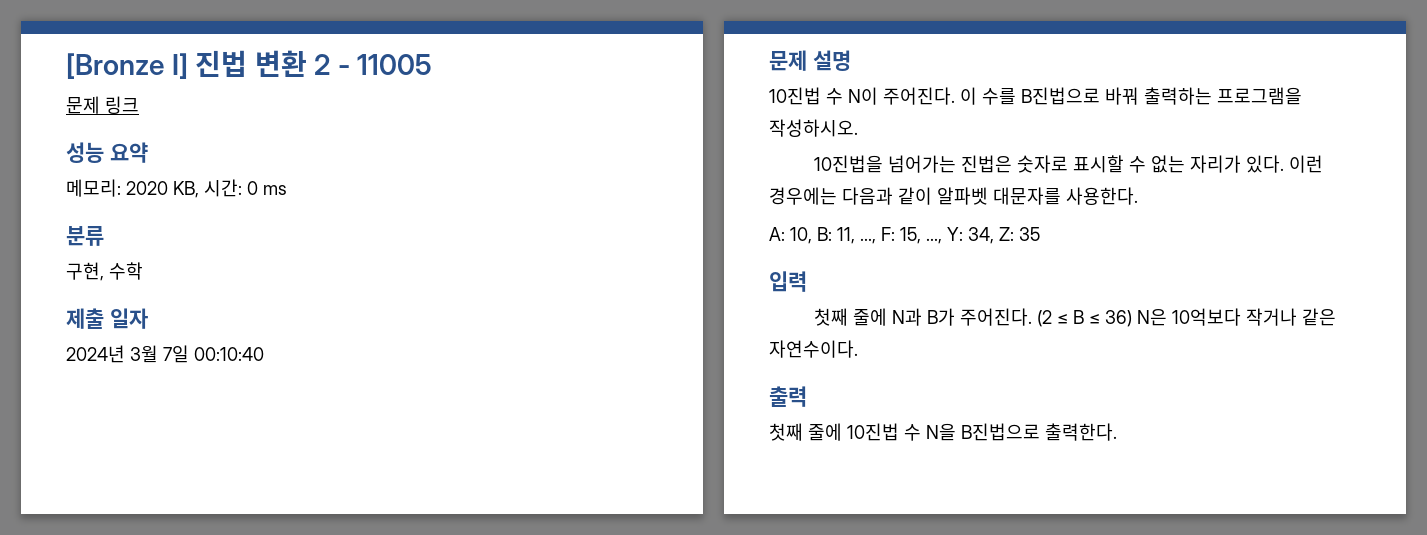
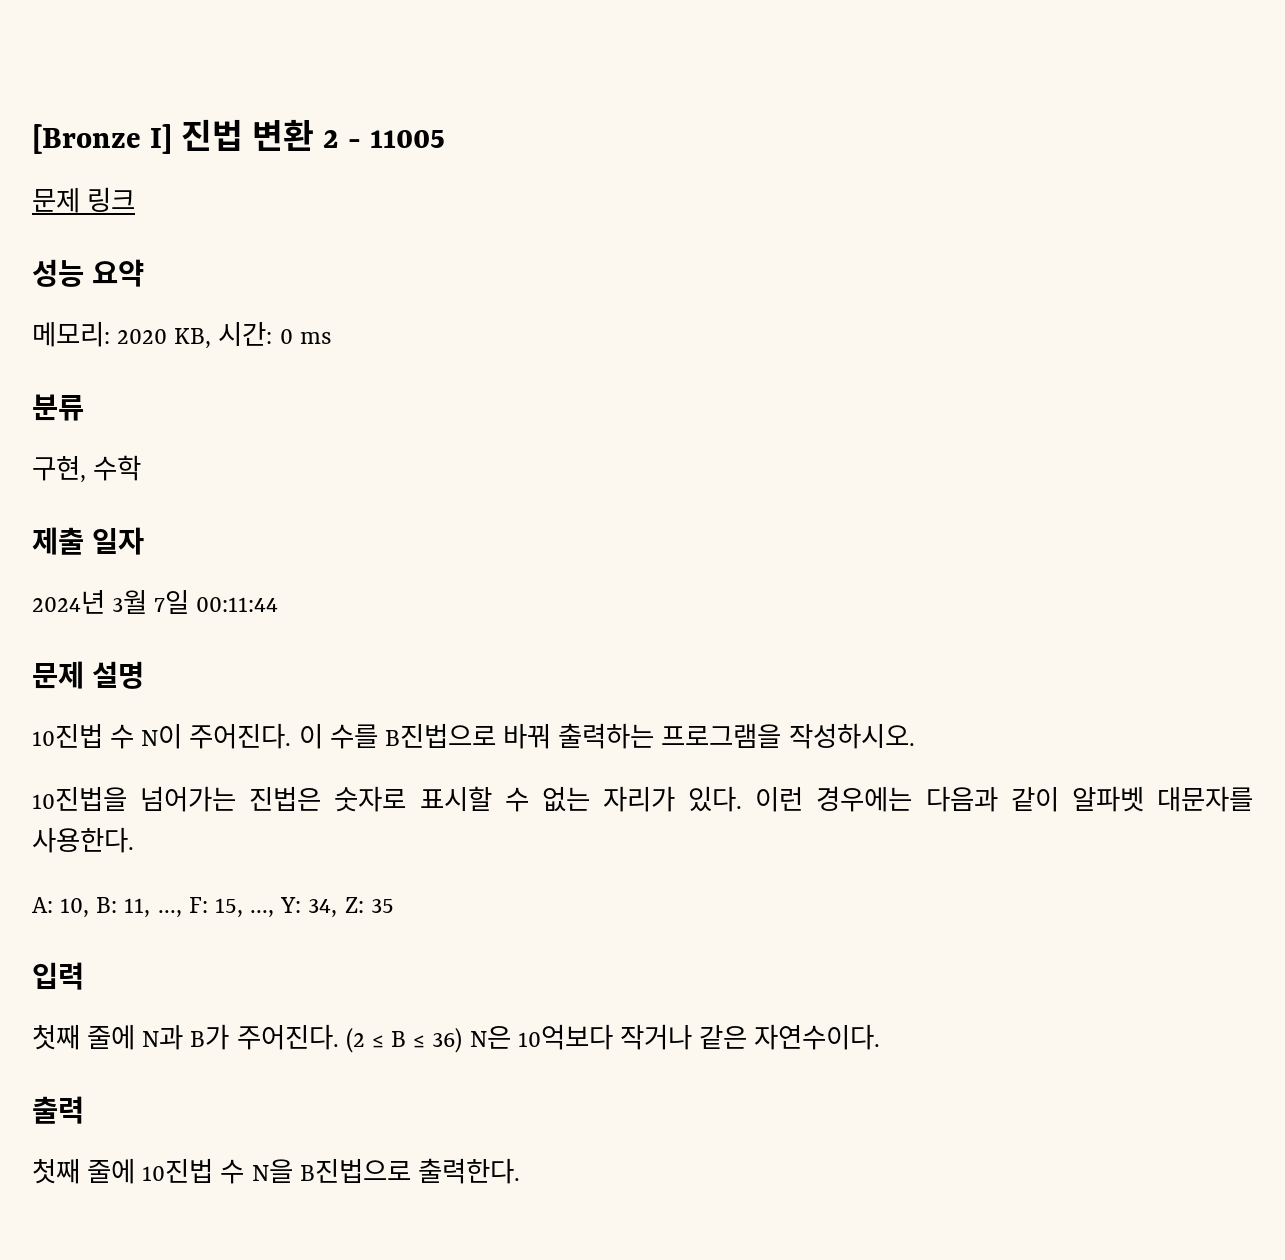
[194,347,264,361] 00:10:40 -> [196,597,279,612] 00:11:44

